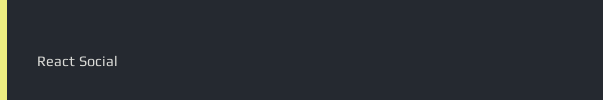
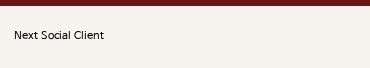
[37,55,118,67] React Social -> [14,31,104,40] Next Social Client

